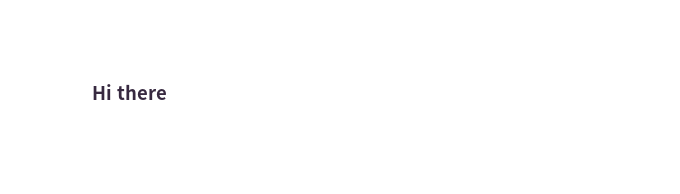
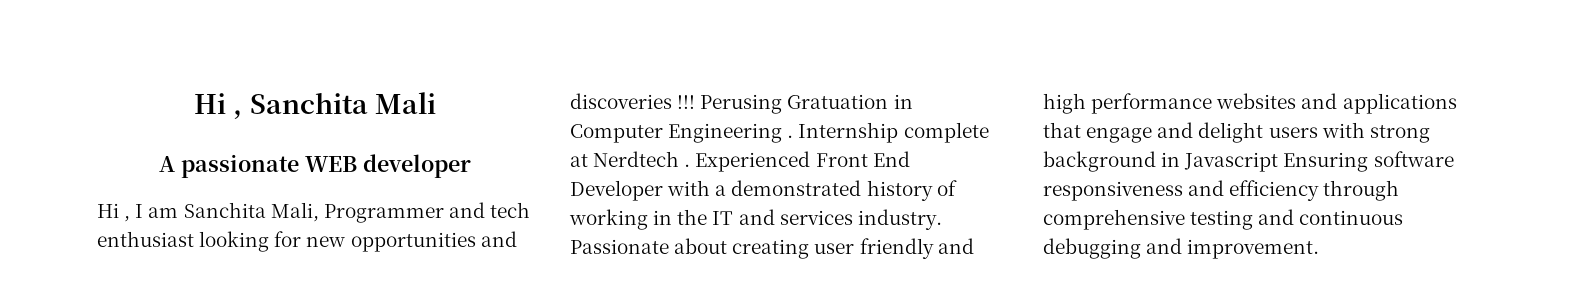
[92,84,167,100] Hi there -> [194,92,436,119] [159,154,471,178] [97,202,531,223] [97,231,517,252] [570,93,913,114] [570,122,989,143] [570,151,910,172] [570,180,957,201] [569,209,942,230] [570,238,974,259] [1043,93,1457,114] [1043,122,1430,143] [1043,151,1454,172] [1043,180,1400,201] [1043,209,1404,230] [1043,238,1320,259] Hi , Sanchita Mali // A passionate WEB developer // Hi , I am Sanchita Mali, Programmer and tech enthusiast looking for new opportunities and discoveries !!! Perusing Gratuation in Computer Engineering . Internship complete at Nerdtech . Experienced Front End Developer with a demonstrated history of working in the IT and services industry. Passionate about creating user friendly and high performance websites and applications that engage and delight users with strong background in Javascript Ensuring software responsiveness and efficiency through comprehensive testing and continuous debugging and improvement.

